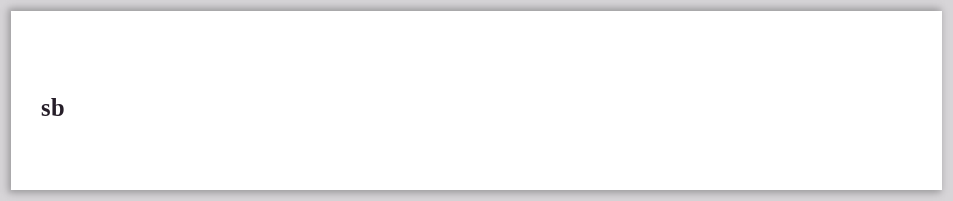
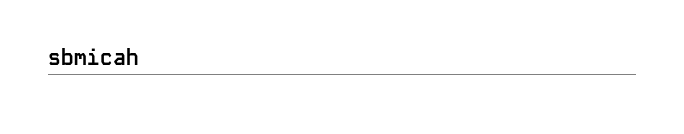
[41,98,65,116] sb -> [48,48,139,65] sbmicah

